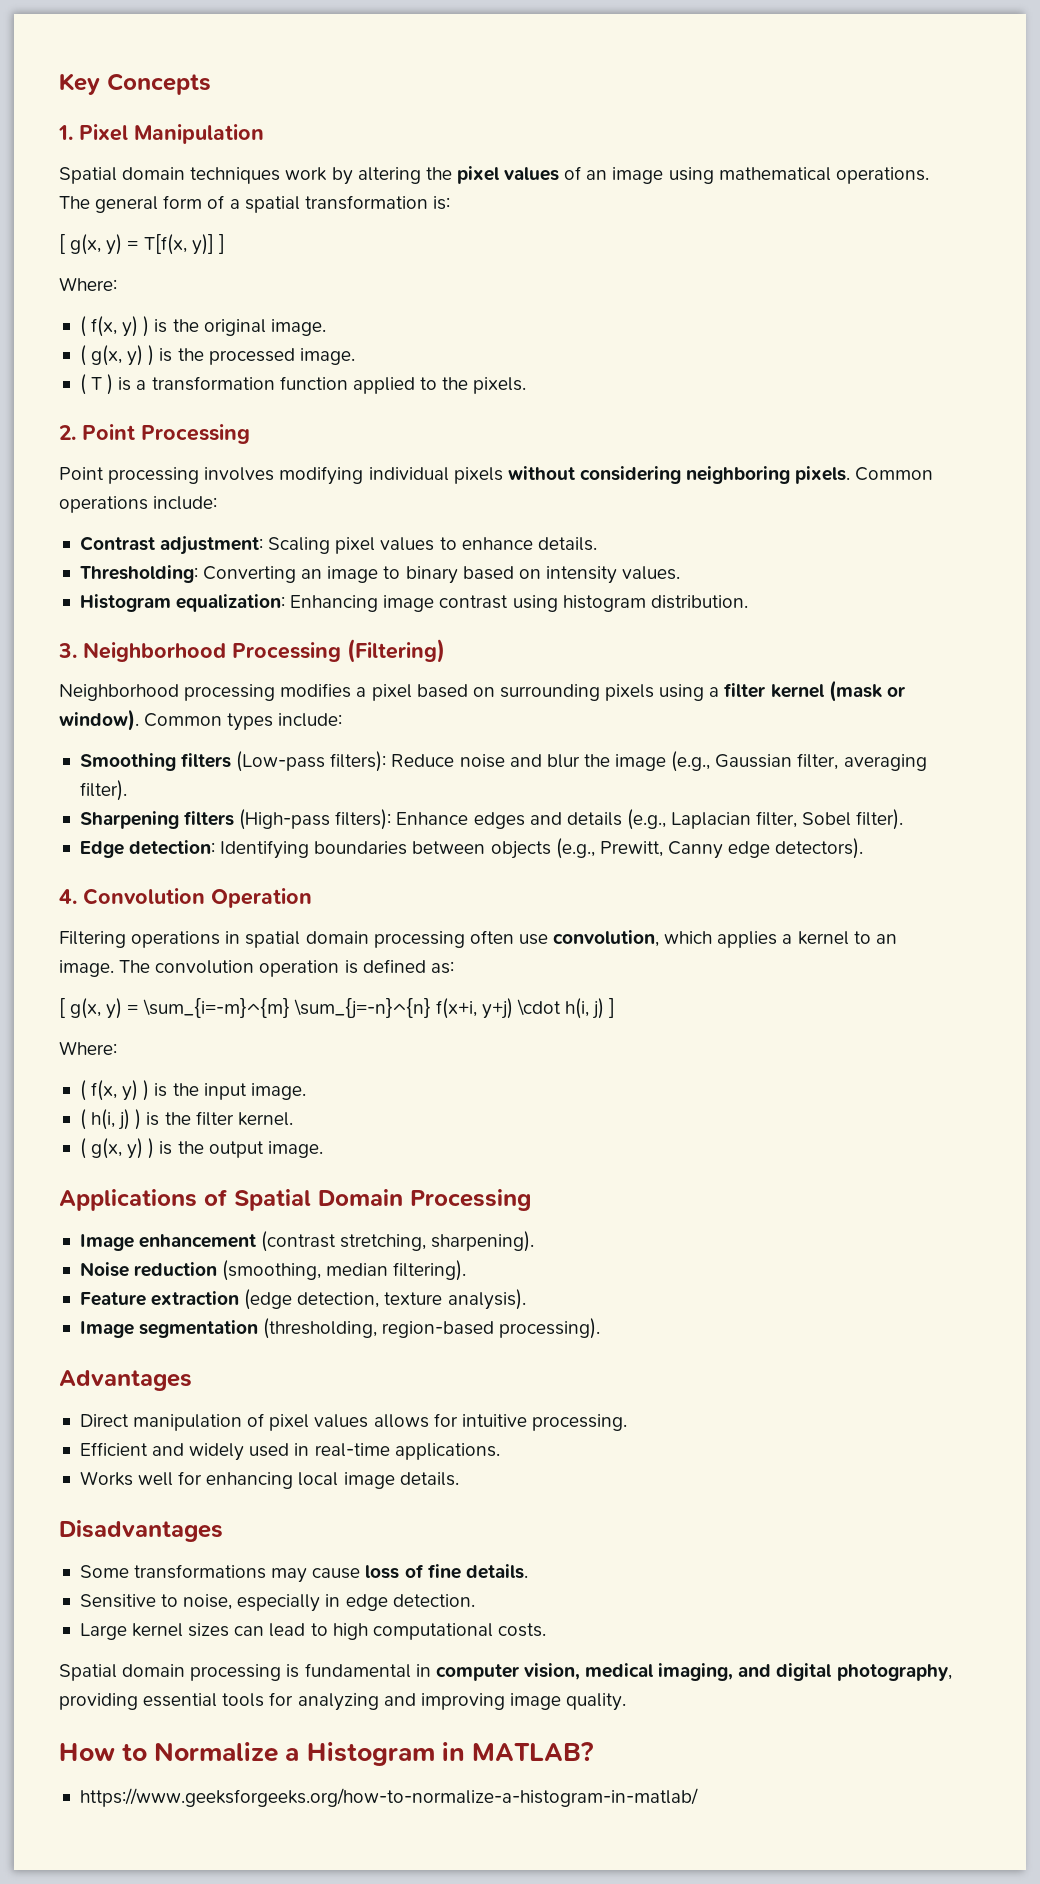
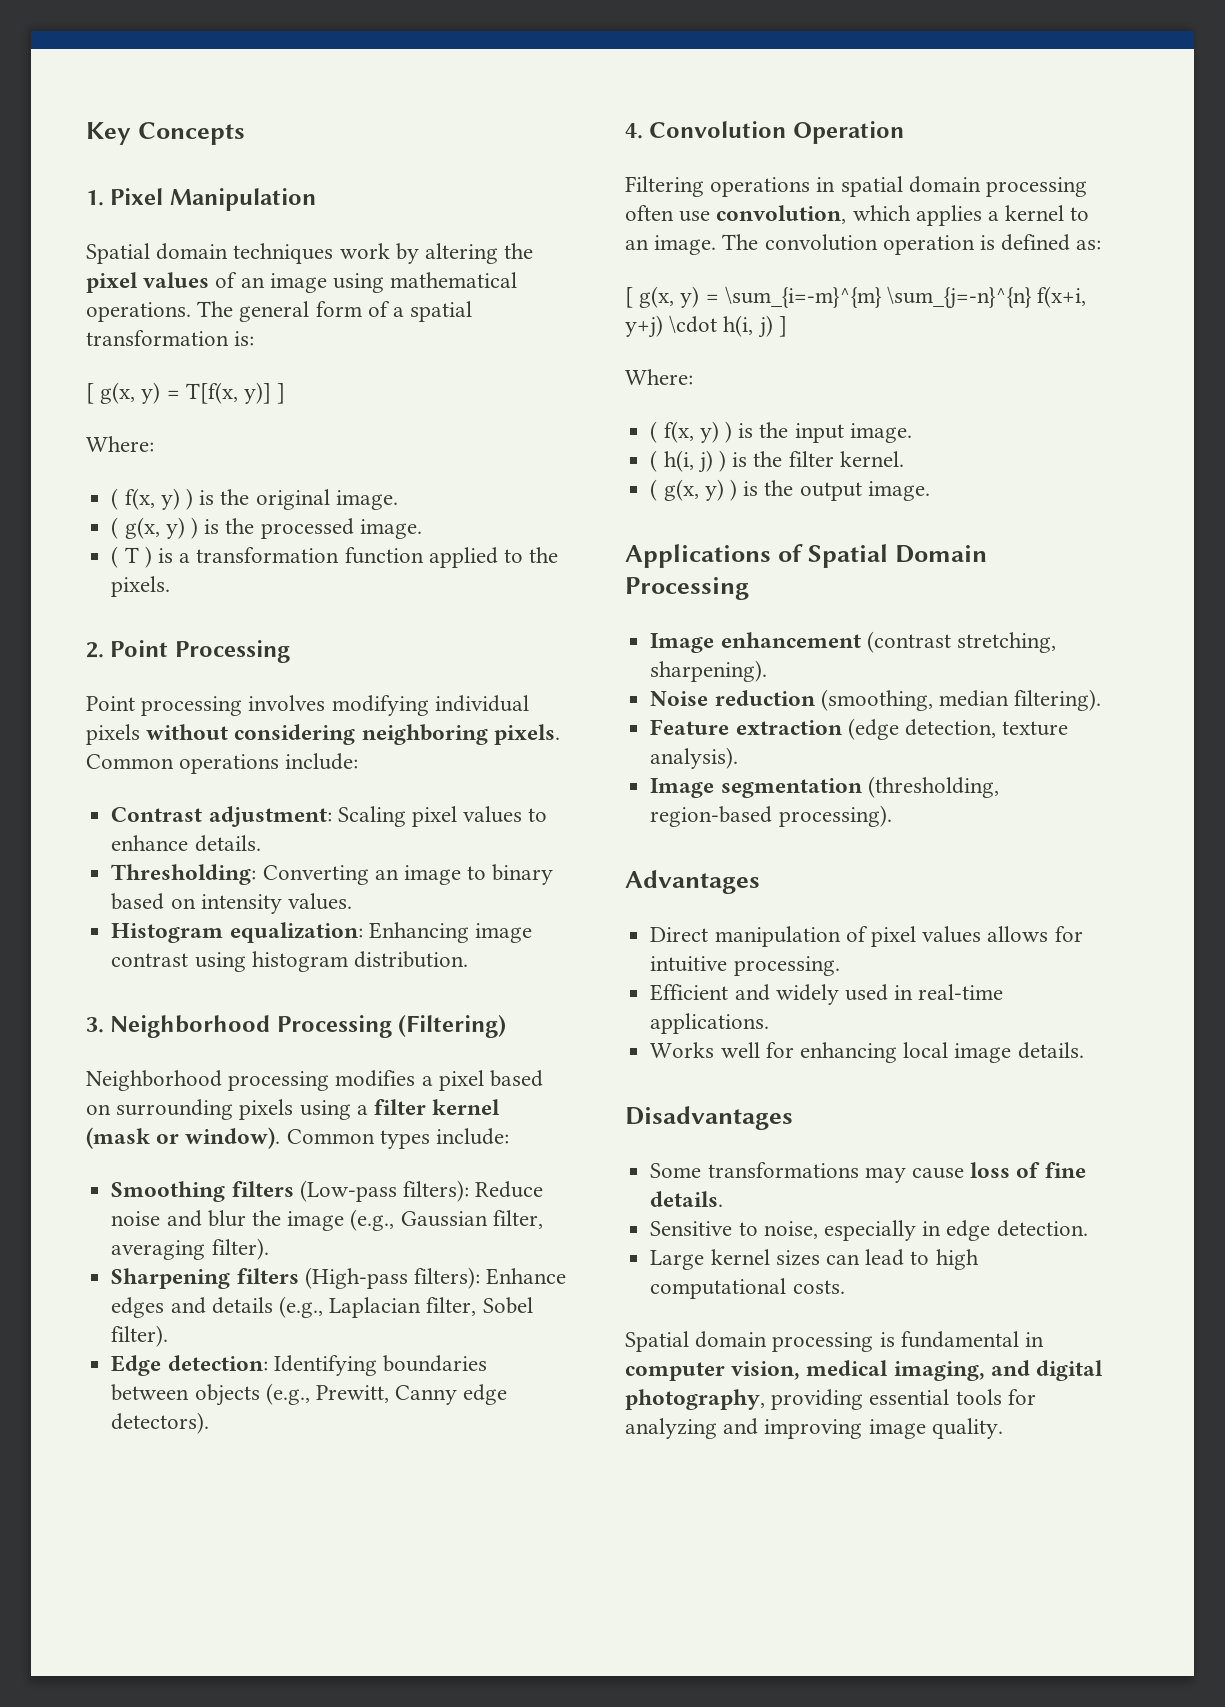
[59,1742,593,1766] [79,1788,698,1807] // How to Normalize a Histogram in MATLAB? // https://www.geeksforgeeks.org/how-to-normalize-a-histogram-in-matlab/ -> (1003, 1428) none

